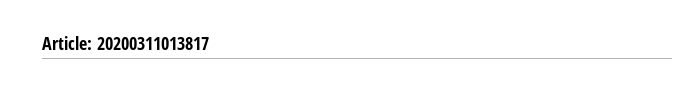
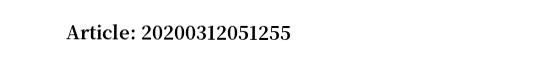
[96,37,209,50] 20200311013817 -> [141,25,292,41] 20200312051255

